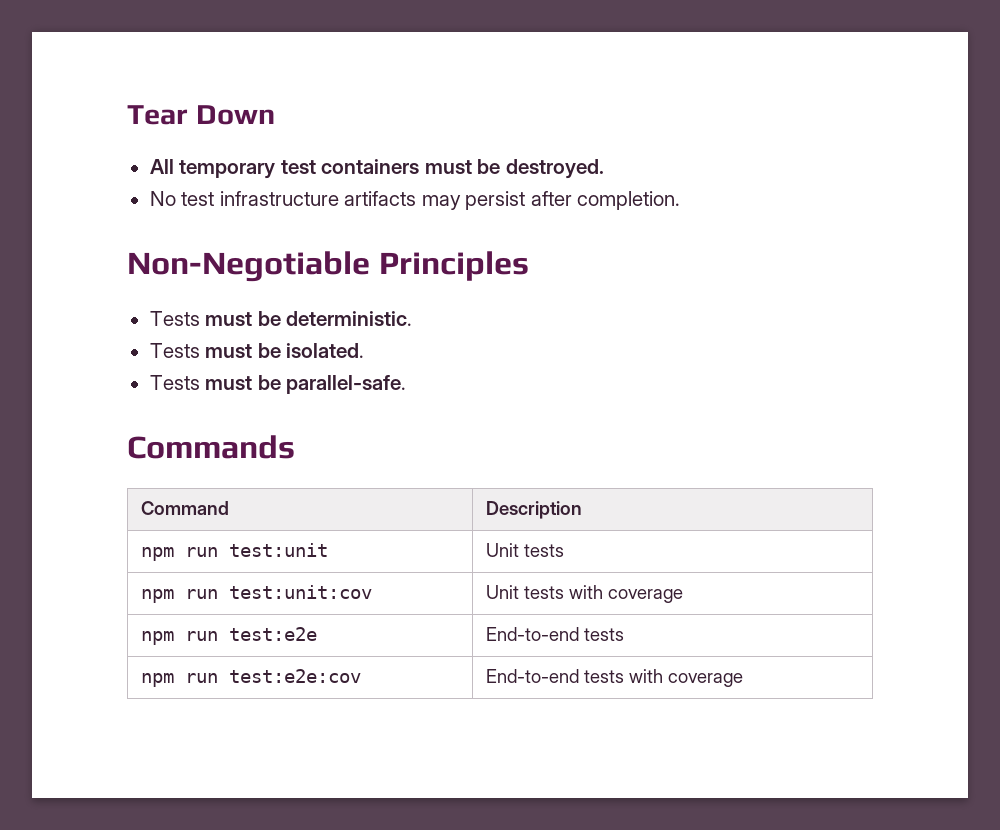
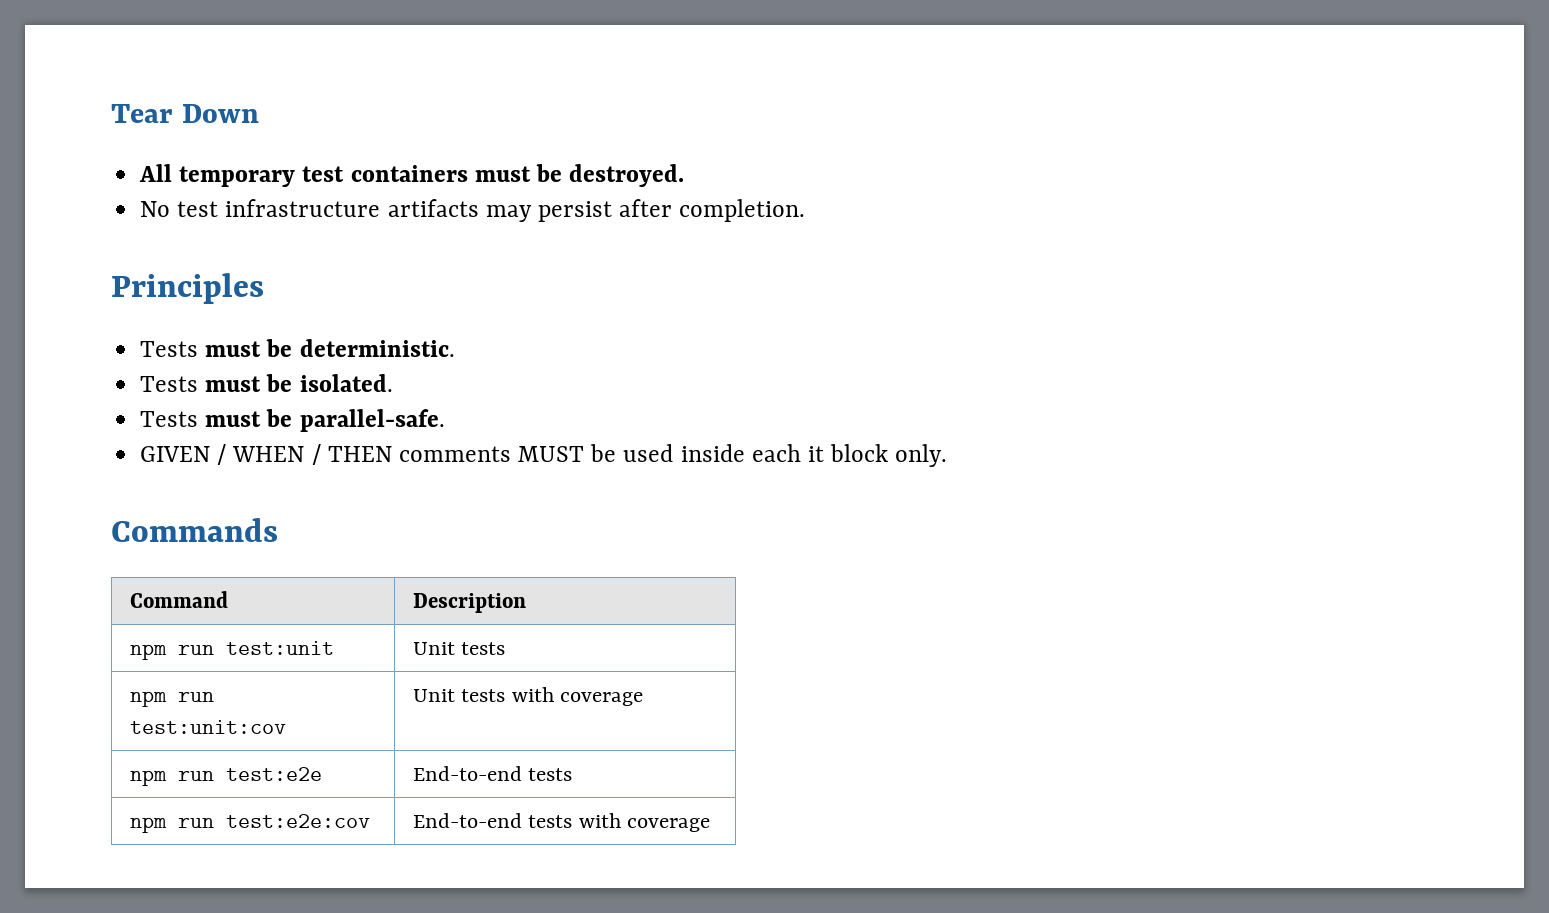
[127,251,370,282] Non-Negotiable -> (806, 210) none
(407, 384) none -> [140,444,948,467] // GIVEN / WHEN / THEN comments MUST be used inside each it block only.

